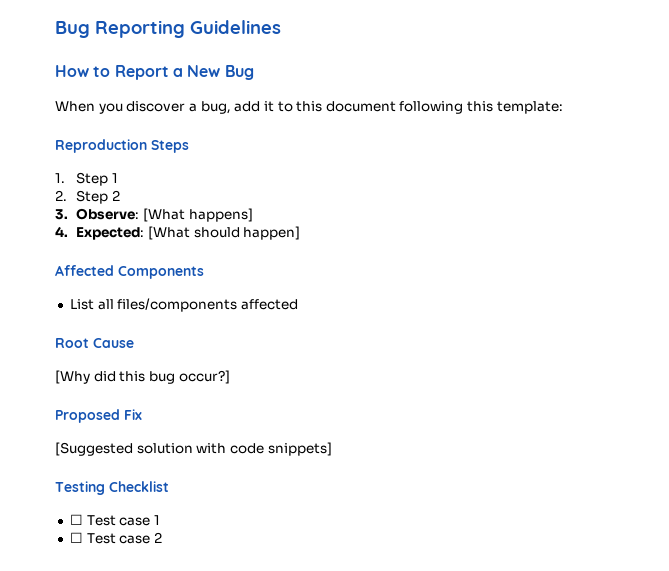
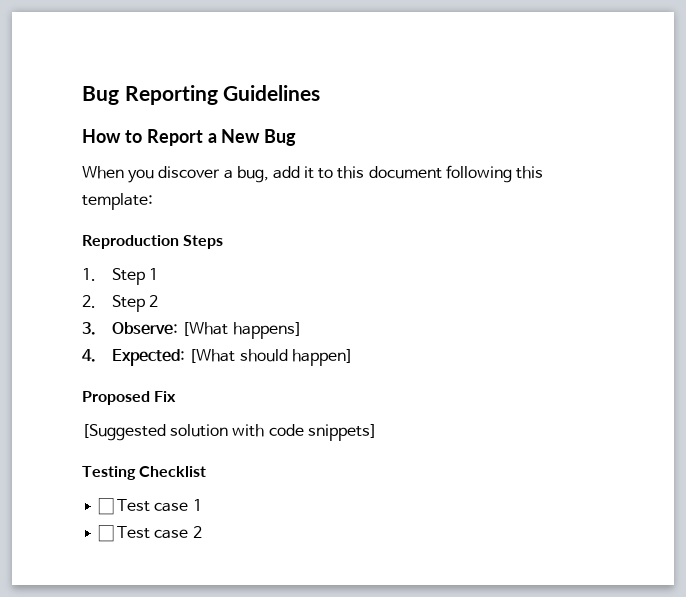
[55,265,204,279] [69,298,298,312] [55,338,134,348] [55,370,230,384] // Affected Components // List all files/components affected // Root Cause // [Why did this bug occur?] -> (353, 357) none

